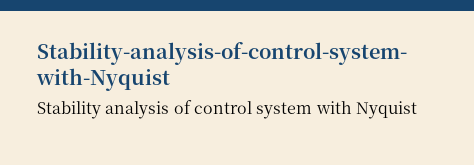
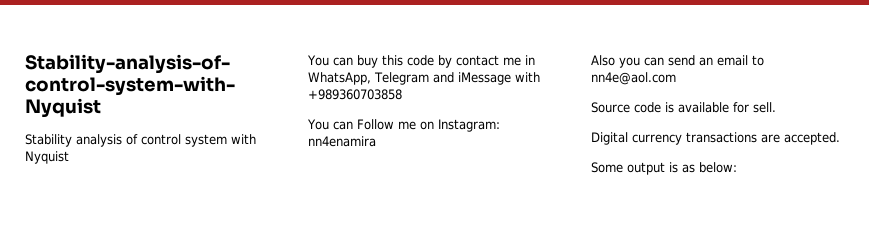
(417, 110) none -> [307,55,535,68] [308,72,540,85] [308,89,402,100] [307,119,500,132] [308,136,376,147] [591,55,764,68] [591,72,676,85] [591,102,776,113] [591,132,840,145] [591,162,737,175] // You can buy this code by contact me in WhatsApp, Telegram and iMessage with +989360703858 // You can Follow me on Instagram: nn4enamira // Also you can send an email to nn4e@aol.com // Source code is available for sell. // Digital currency transactions are accepted. // Some output is as below:

